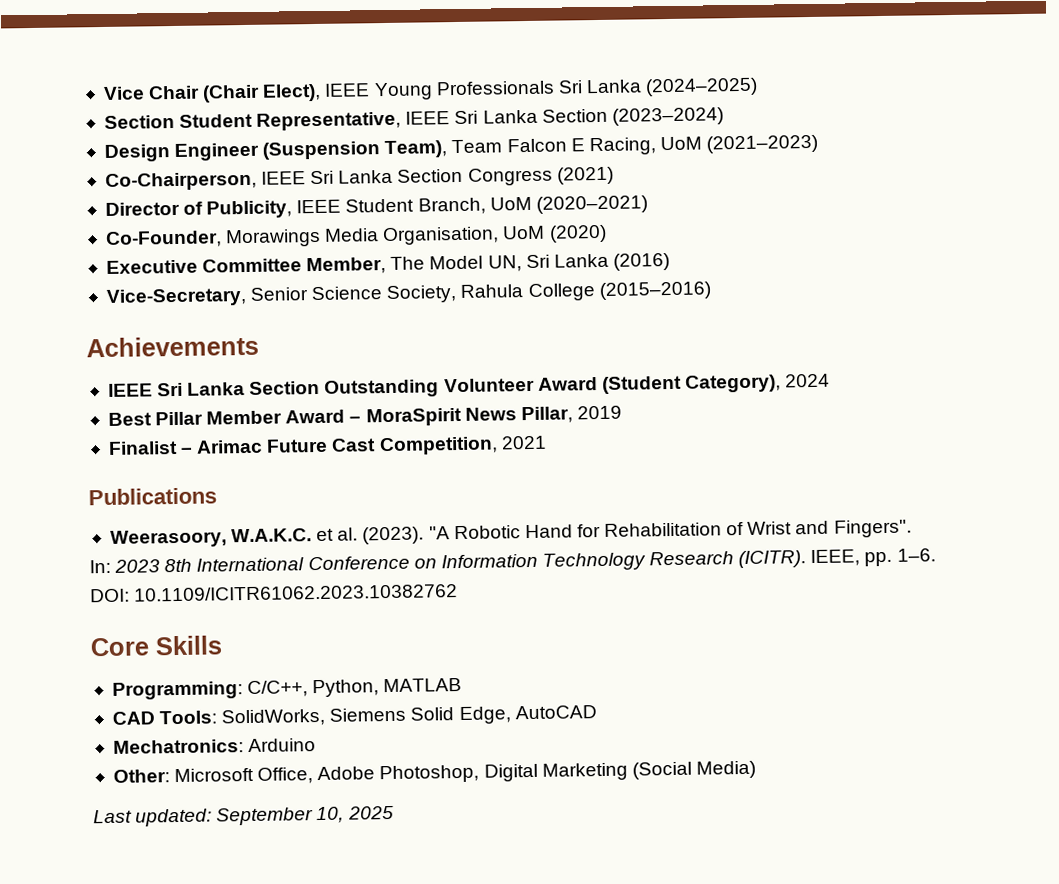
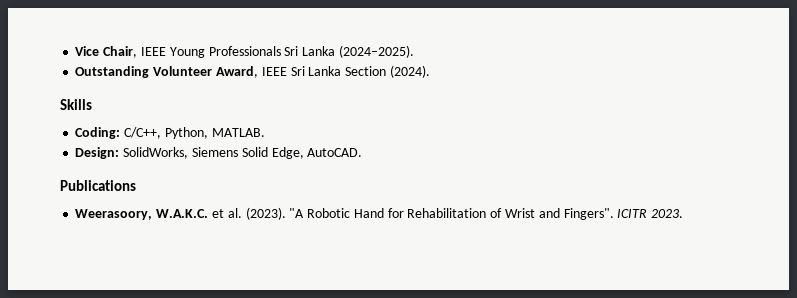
[148,83,322,103] Chair (Chair Elect), -> [103,46,138,58] Chair,
[645,77,759,97] [103,107,724,131] [103,134,819,162] [104,166,614,191] [104,195,648,219] [104,224,607,248] [105,253,670,275] [105,281,711,307] [86,335,259,358] [107,373,831,398] [107,405,622,427] [107,435,547,456] (2024–2025) // Section Student Representative, IEEE Sri Lanka Section (2023–2024) // Design Engineer (Suspension Team), Team Falcon E Racing, UoM (2021–2023) // Co-Chairperson, IEEE Sri Lanka Section Congress (2021) // Director of Publicity, IEEE Student Branch, UoM (2020–2021) // Co-Founder, Morawings Media Organisation, UoM (2020) // Executive Committee Member, The Model UN, Sri Lanka (2016) // Vice-Secretary, Senior Science Society, Rahula College (2015–2016) // Achievements // IEEE Sri Lanka Section Outstanding Volunteer Award (Student Category), 2024 // Best Pillar Member Award – MoraSpirit News Pillar, 2019 // Finalist – Arimac Future Cast Competition, 2021 -> [338,45,414,58] [75,65,430,78] [60,99,92,110] [75,127,265,139] [75,147,363,159] (2024–2025). // Outstanding Volunteer Award, IEEE Sri Lanka Section (2024). // Skills // Coding: C/C++, Python, MATLAB. // Design: SolidWorks, Siemens Solid Edge, AutoCAD.
[89,548,936,574] [90,584,459,603] [90,635,222,657] [111,677,463,700] [111,705,597,727] [112,738,317,754] [112,760,756,784] [93,805,394,827] // In: 2023 8th International Conference on Information Technology Research (ICITR). IEEE, pp. 1–6. // DOI: 10.1109/ICITR61062.2023.10382762 // Core Skills // Programming: C/C++, Python, MATLAB // CAD Tools: SolidWorks, Siemens Solid Edge, AutoCAD // Mechatronics: Arduino // Other: Microsoft Office, Adobe Photoshop, Digital Marketing (Social Media) // Last updated: September 10, 2025 -> [617,209,684,218] ICITR 2023.

